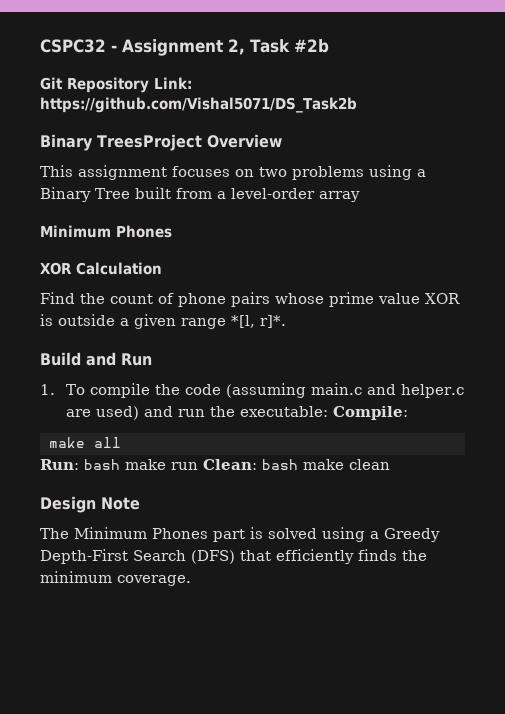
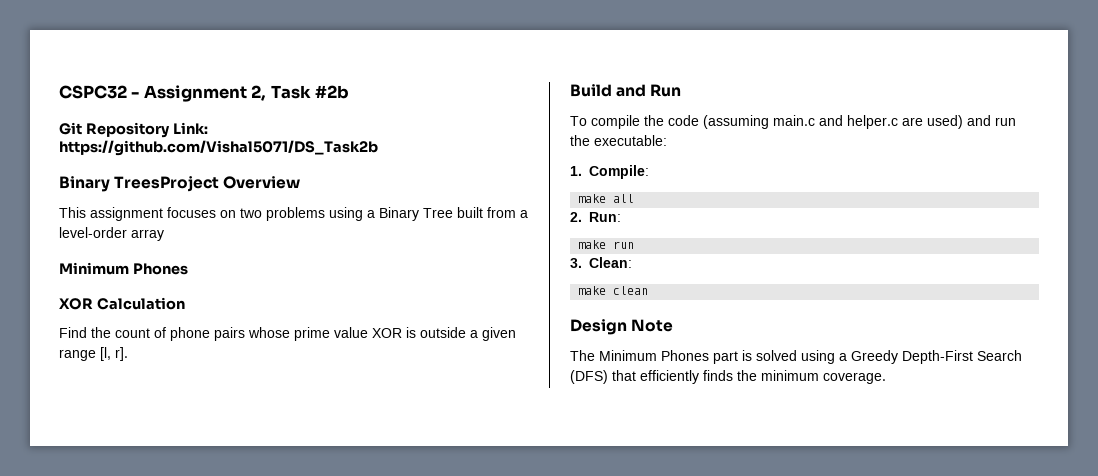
[231,315,286,328] *[l, r]*. -> [100,347,128,361] [l, r].
[40,384,55,395] 1. -> (682, 90) none
(329, 411) none -> [570,166,582,176] // 1.
(121, 442) none -> [570,212,582,222] 2.
[84,459,120,470] bash -> (621, 217) //
(198, 466) none -> [570,258,582,268] // 3.
[262,459,298,470] bash -> (632, 262) //

